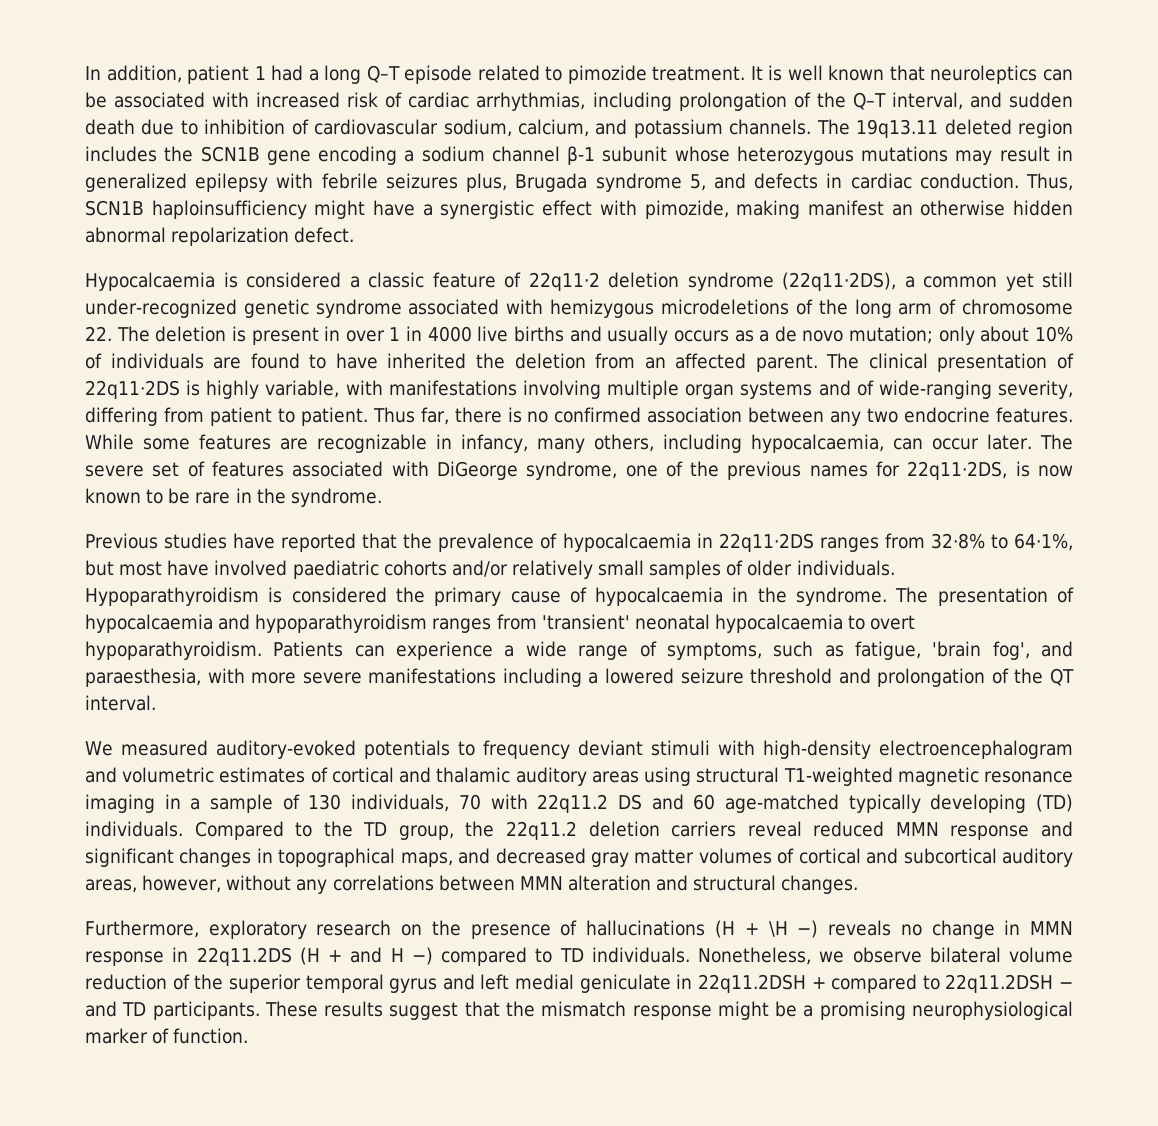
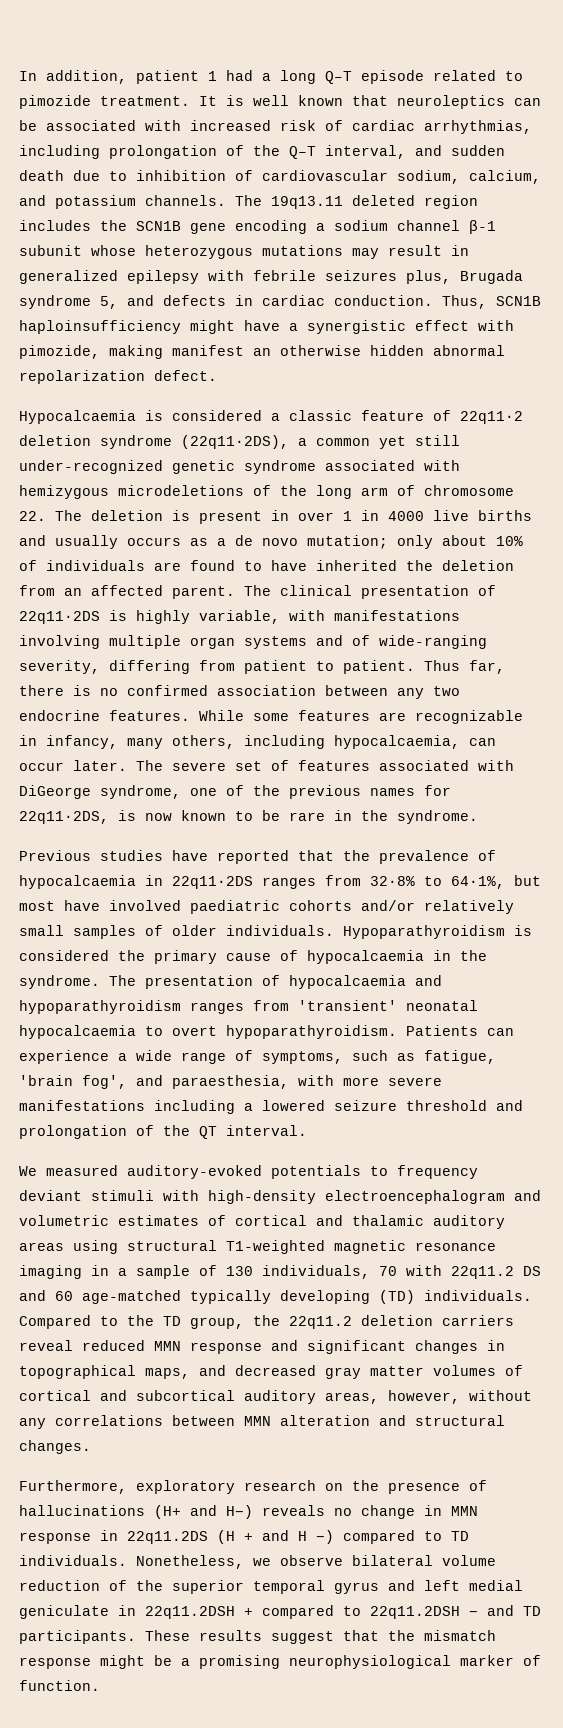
[714,920,819,938] (H + \H −) -> [154,1505,253,1519] (H+ and H−)

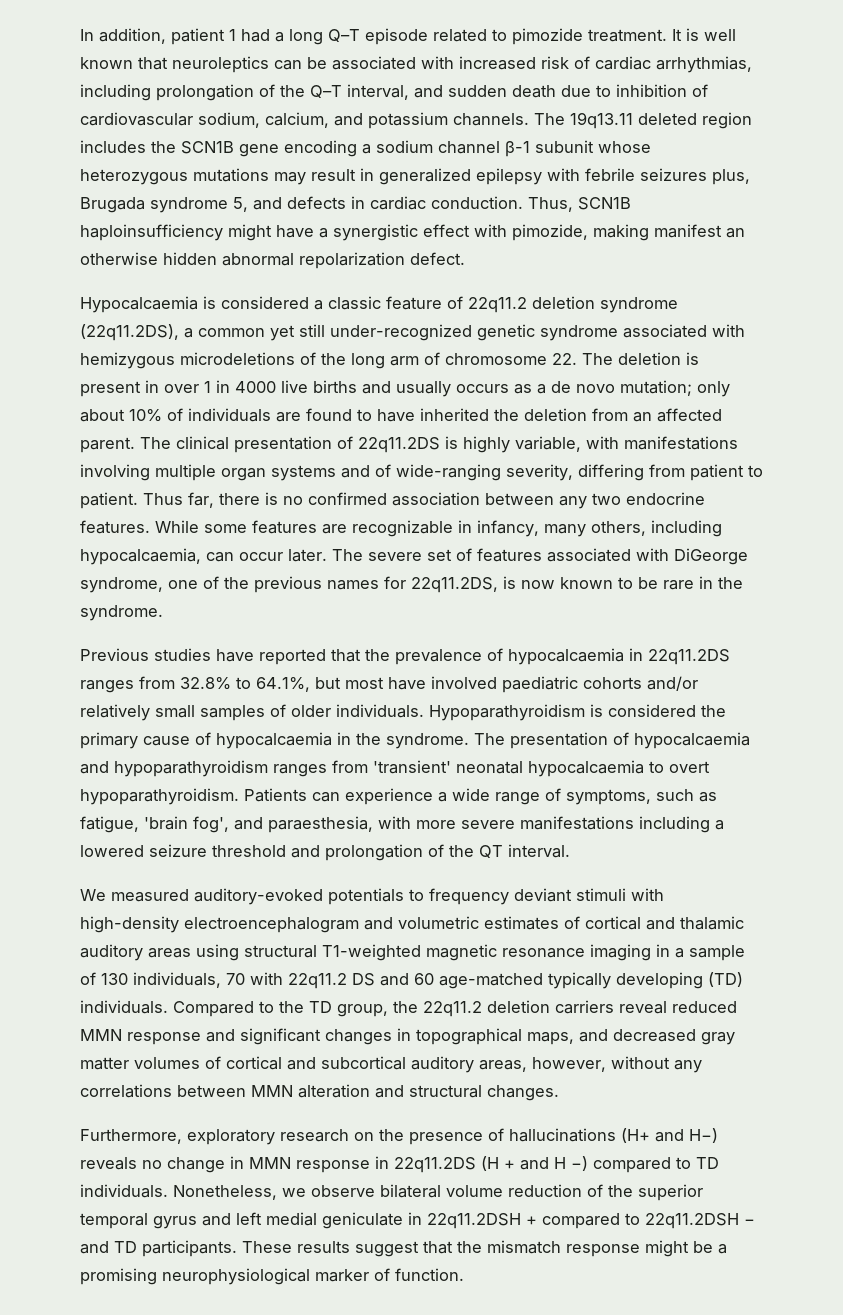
[460,411,523,424] 22q11·2 -> [468,297,527,313] 22q11.2
[181,435,289,449] (22q11·2DS), -> [80,324,179,341] (22q11.2DS),
[19,611,100,624] 22q11·2DS -> [358,437,440,453] 22q11.2DS
[19,811,109,824] 22q11·2DS, -> [411,577,498,593] 22q11.2DS,
[172,875,505,889] 22q11·2DS ranges from 32·8% to 64·1%, -> [648,649,730,665] [80,676,310,693] 22q11.2DS ranges from 32.8% to 64.1%,

